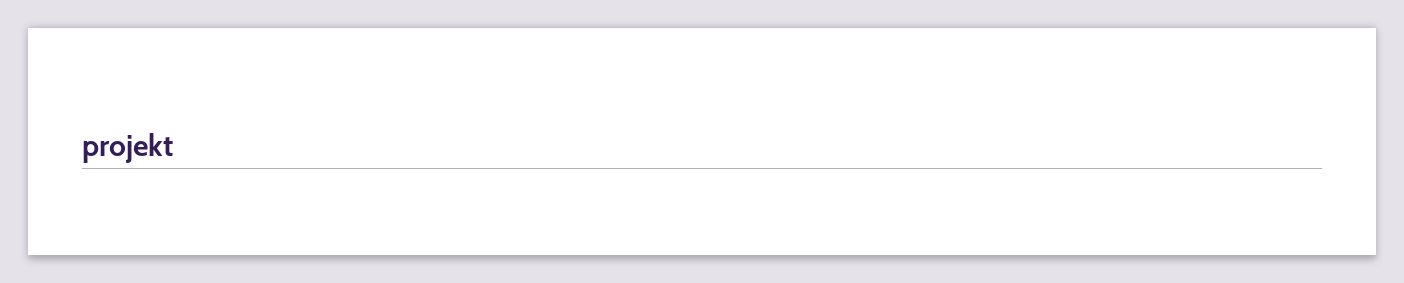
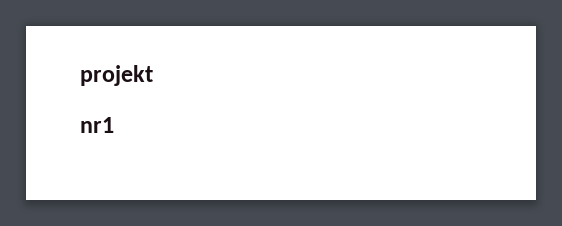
(173, 148) none -> [80,117,114,133] // nr1

